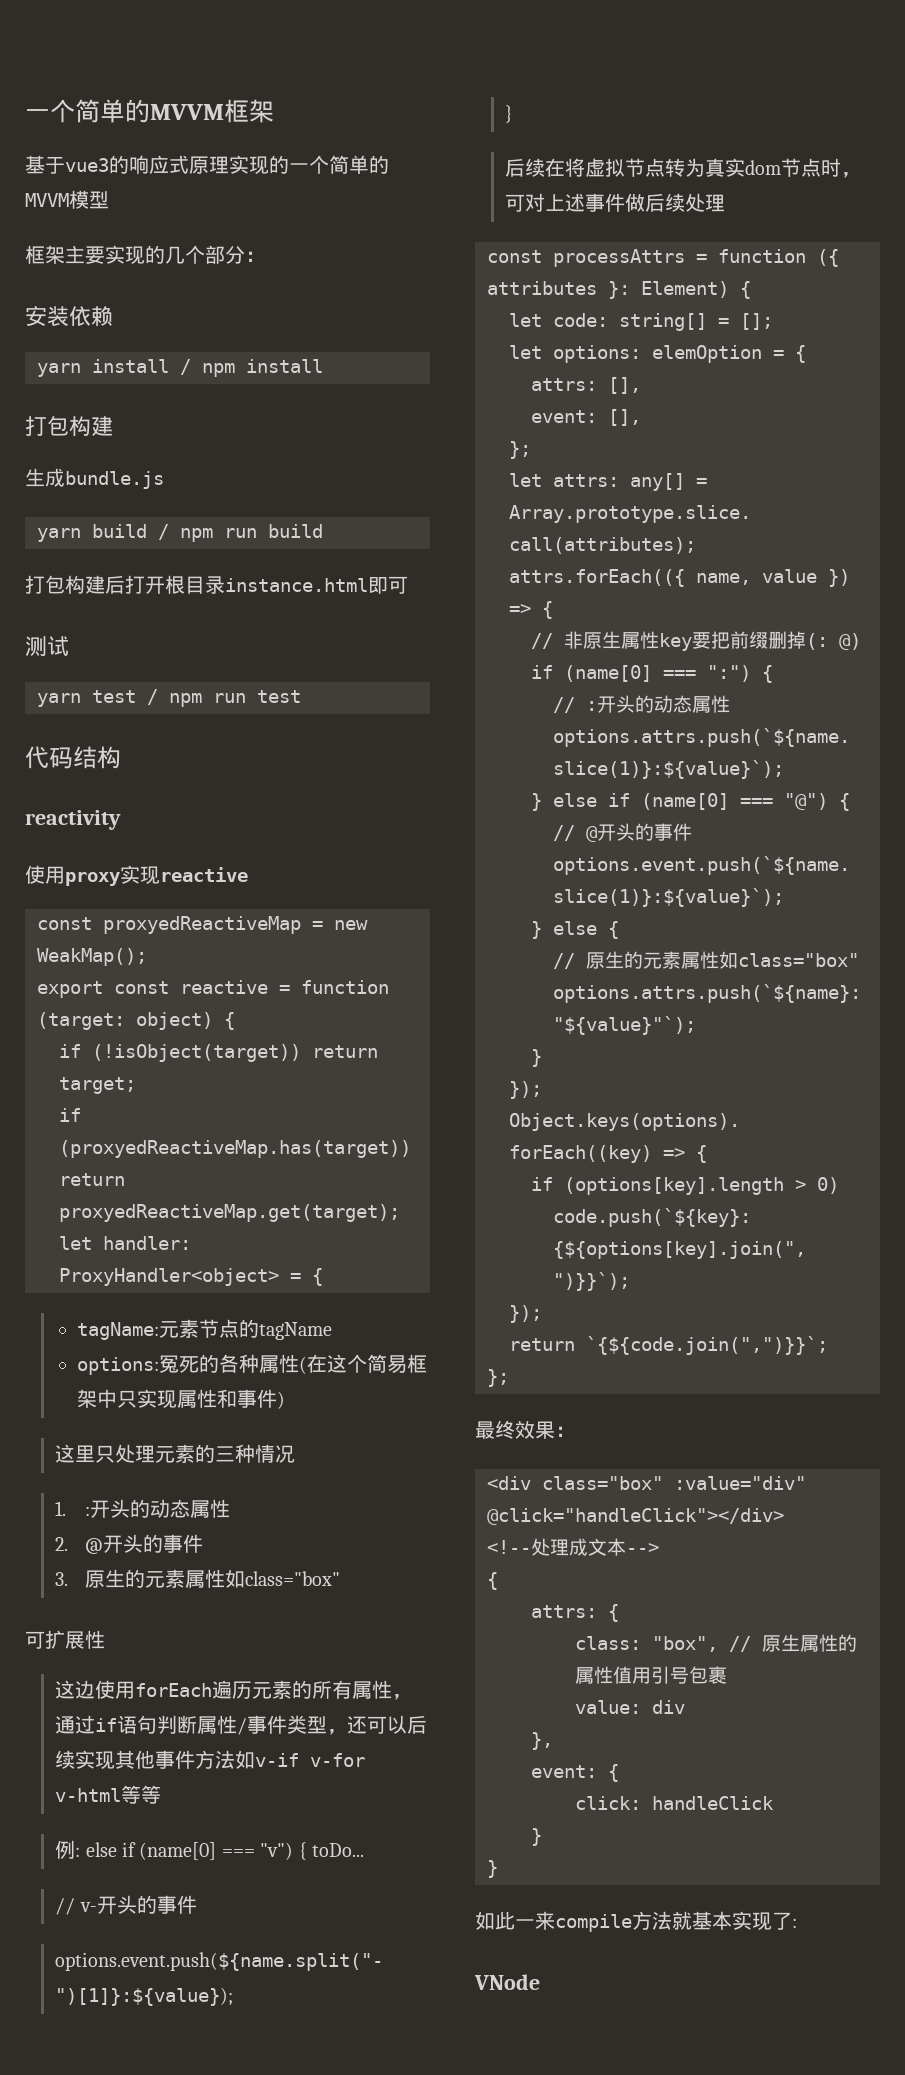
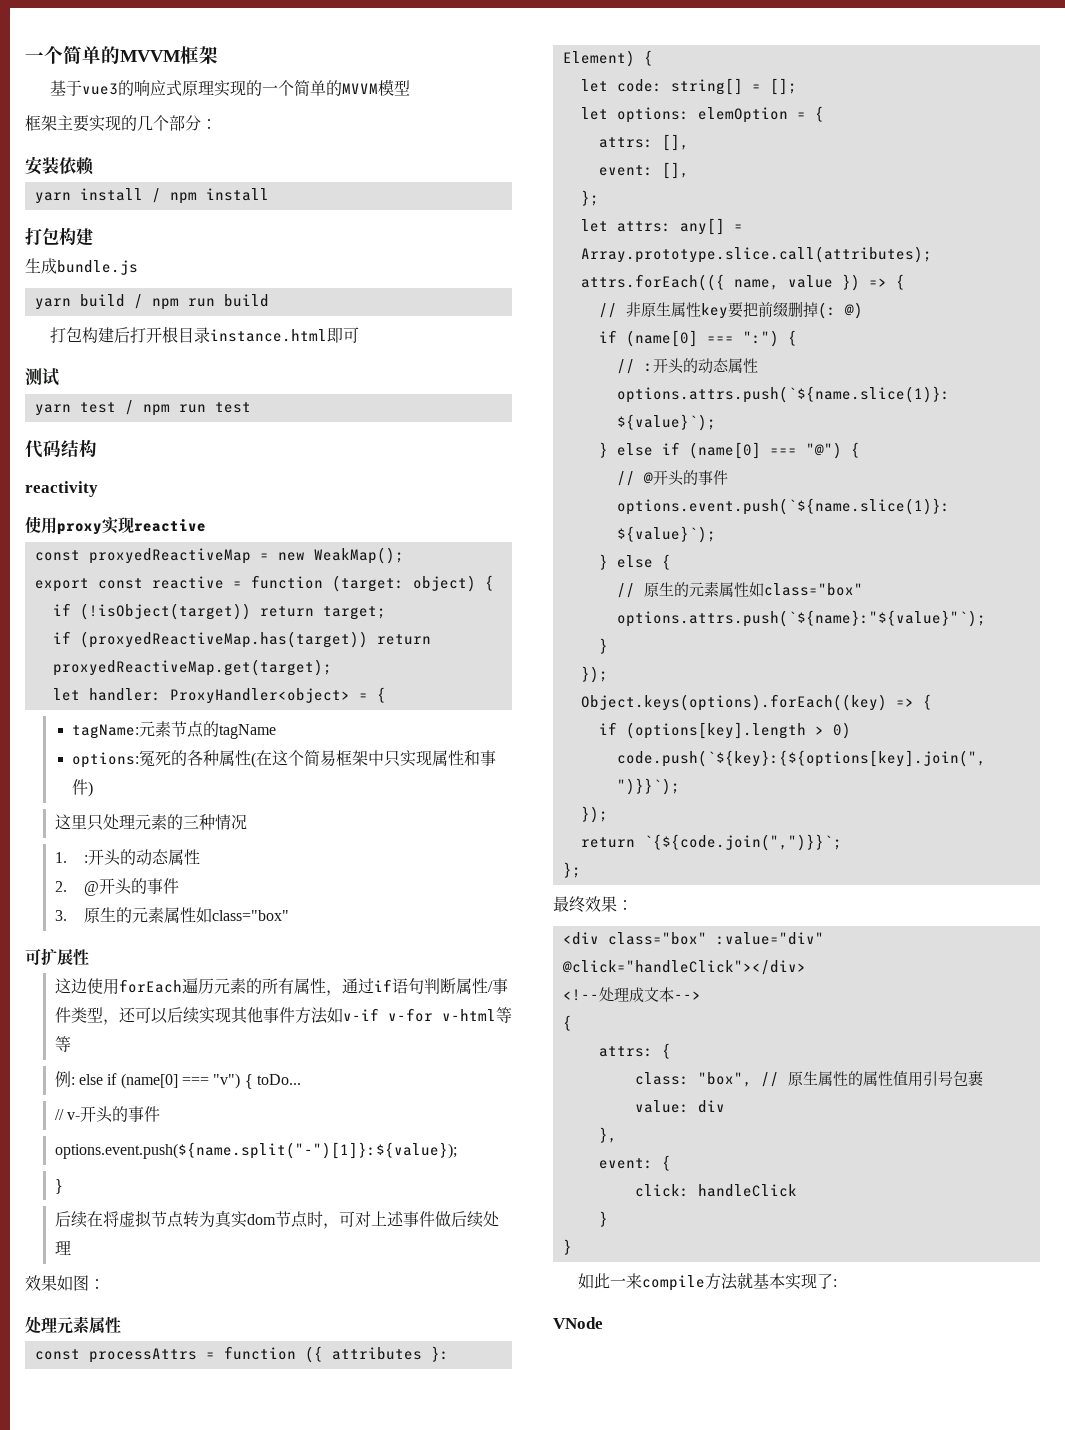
(726, 203) none -> [25,1275,105,1291] [25,1316,121,1334] // 效果如图： // 处理元素属性

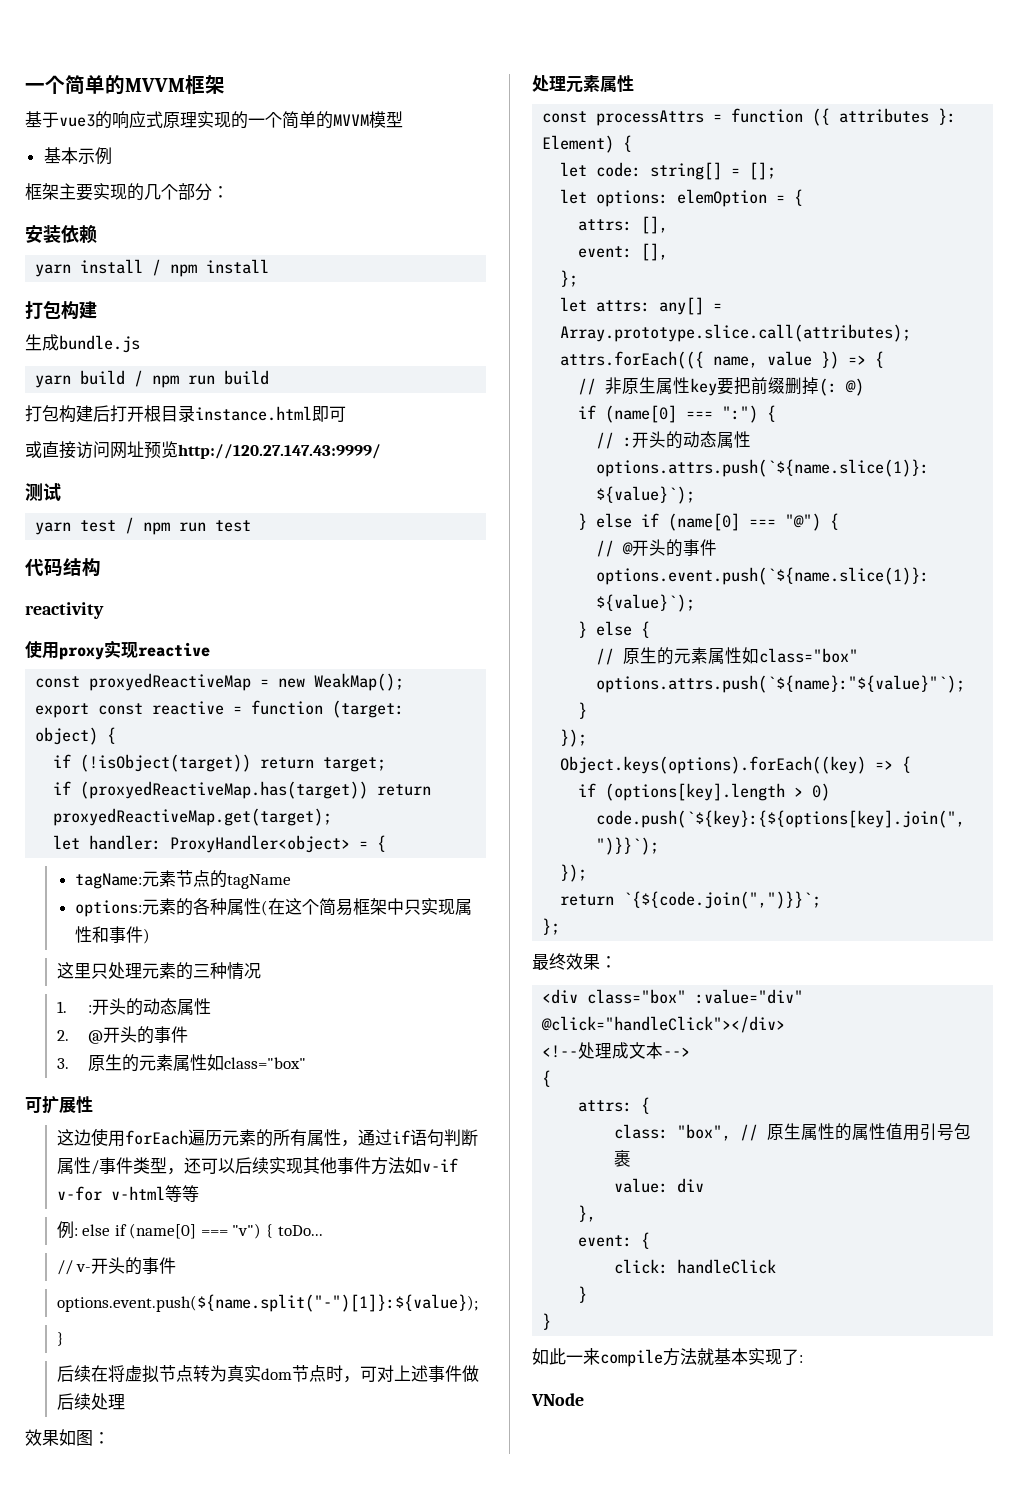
(411, 88) none -> [43,147,112,165] // 基本示例
(360, 335) none -> [25,441,381,459] // 或直接访问网址预览http://120.27.147.43:9999/
[139,750,172,767] 冤死 -> [142,898,177,915] 元素

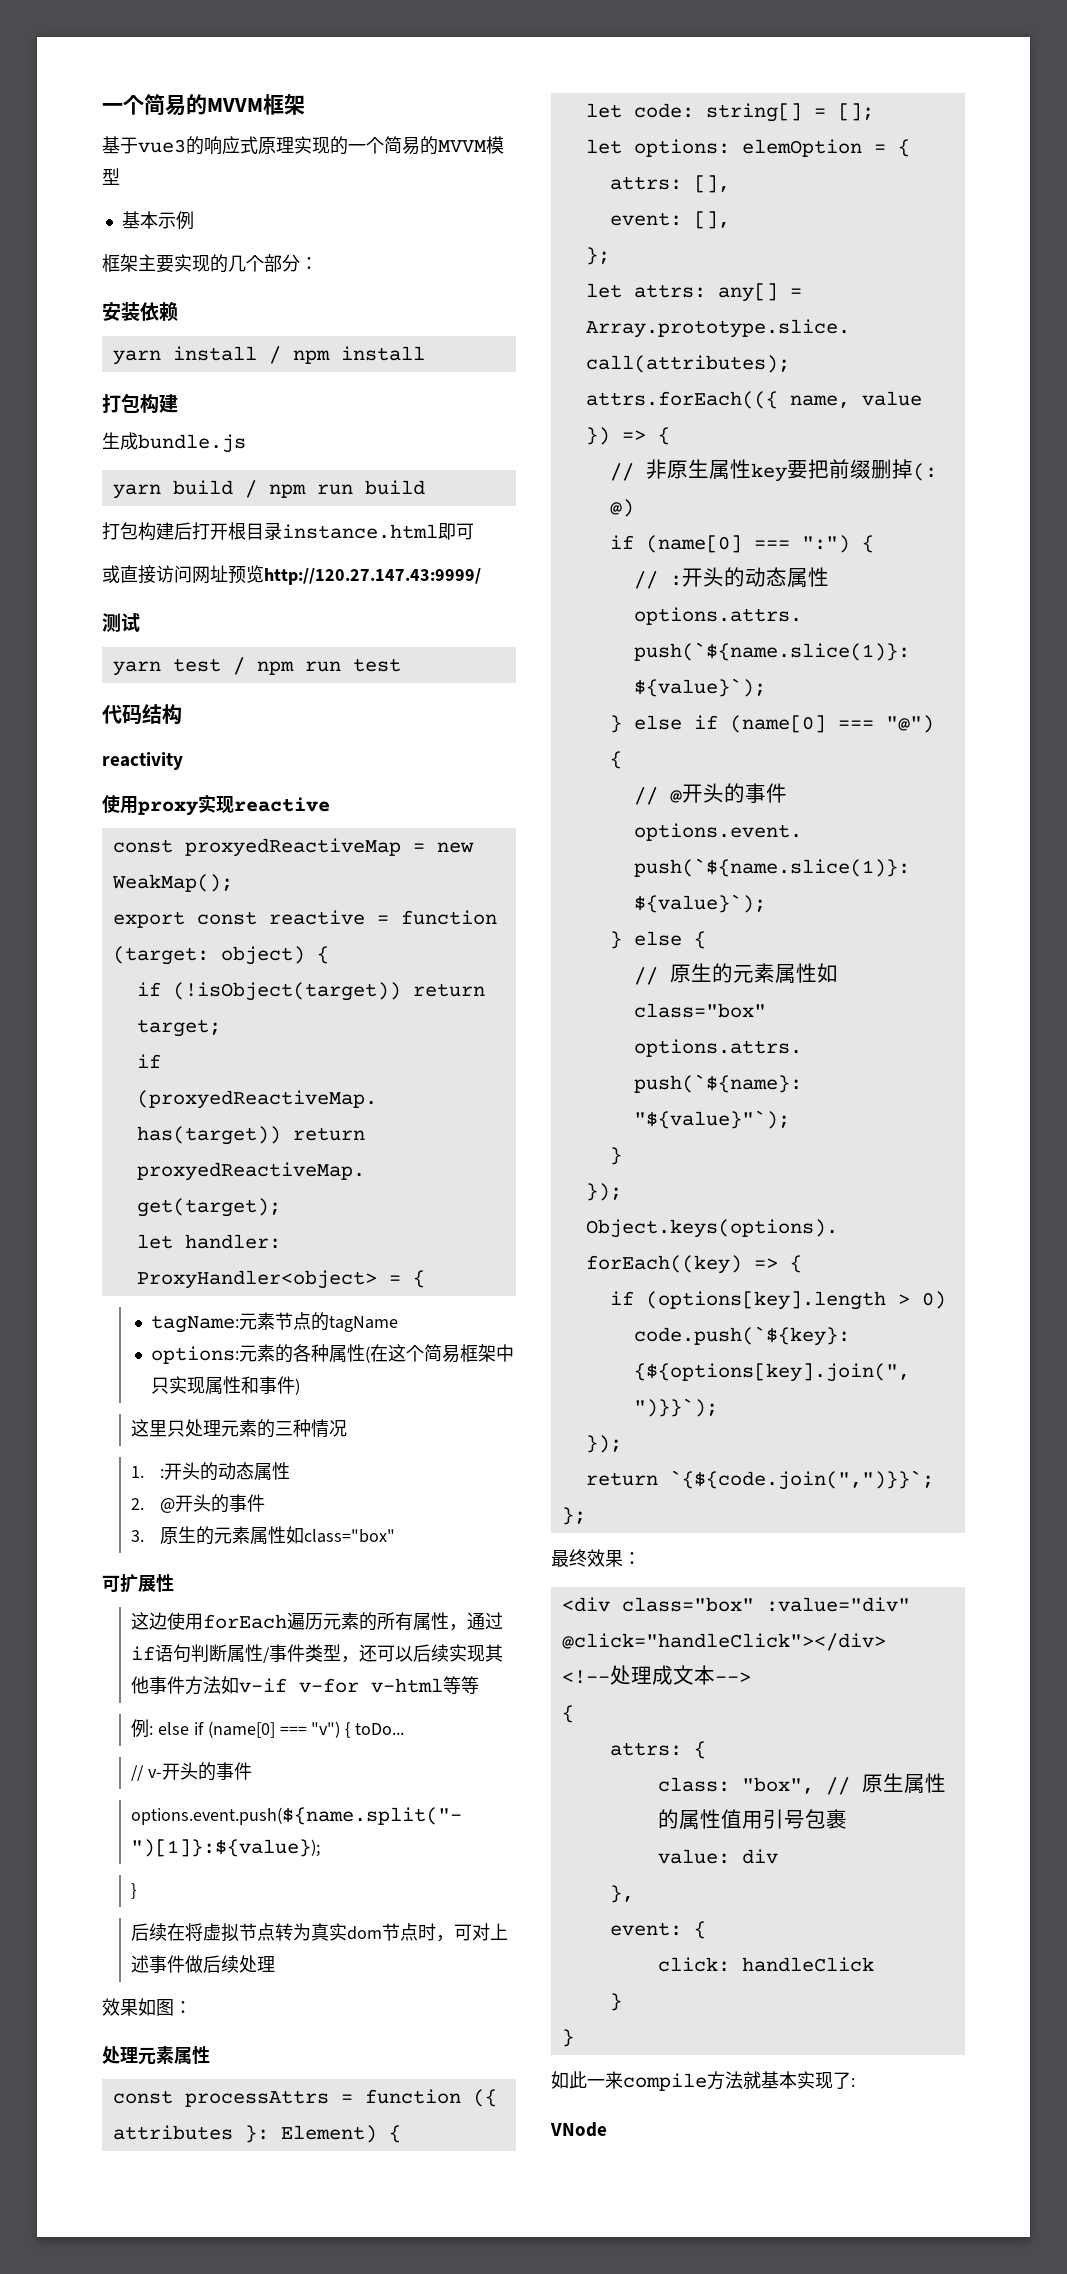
[25,75,105,94] 一个简单 -> [102,94,186,116] 一个简易
[299,111,316,128] 单 -> [402,137,420,155] 易

